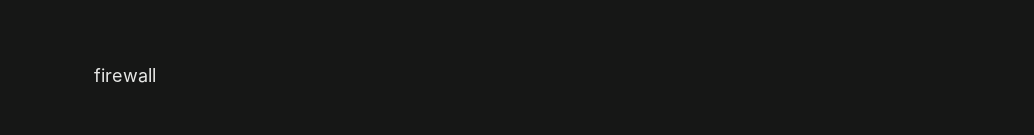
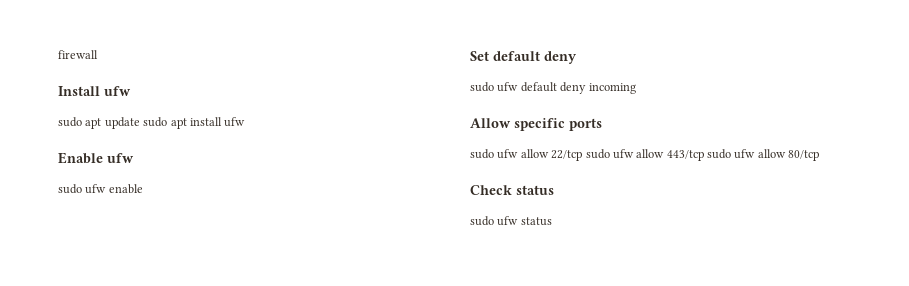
(156, 75) none -> [58,86,131,96] [58,117,246,129] [58,152,134,164] [58,184,143,194] [470,51,577,64] [470,82,636,94] [470,118,602,131] [470,149,820,161] [470,185,554,195] [470,216,552,226] // Install ufw // sudo apt update sudo apt install ufw // Enable ufw // sudo ufw enable // Set default deny // sudo ufw default deny incoming // Allow specific ports // sudo ufw allow 22/tcp sudo ufw allow 443/tcp sudo ufw allow 80/tcp // Check status // sudo ufw status

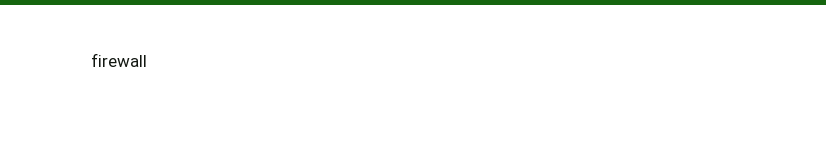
[58,86,131,96] [58,117,246,129] [58,152,134,164] [58,184,143,194] [470,51,577,64] [470,82,636,94] [470,118,602,131] [470,149,820,161] [470,185,554,195] [470,216,552,226] // Install ufw // sudo apt update sudo apt install ufw // Enable ufw // sudo ufw enable // Set default deny // sudo ufw default deny incoming // Allow specific ports // sudo ufw allow 22/tcp sudo ufw allow 443/tcp sudo ufw allow 80/tcp // Check status // sudo ufw status -> (147, 60) none

